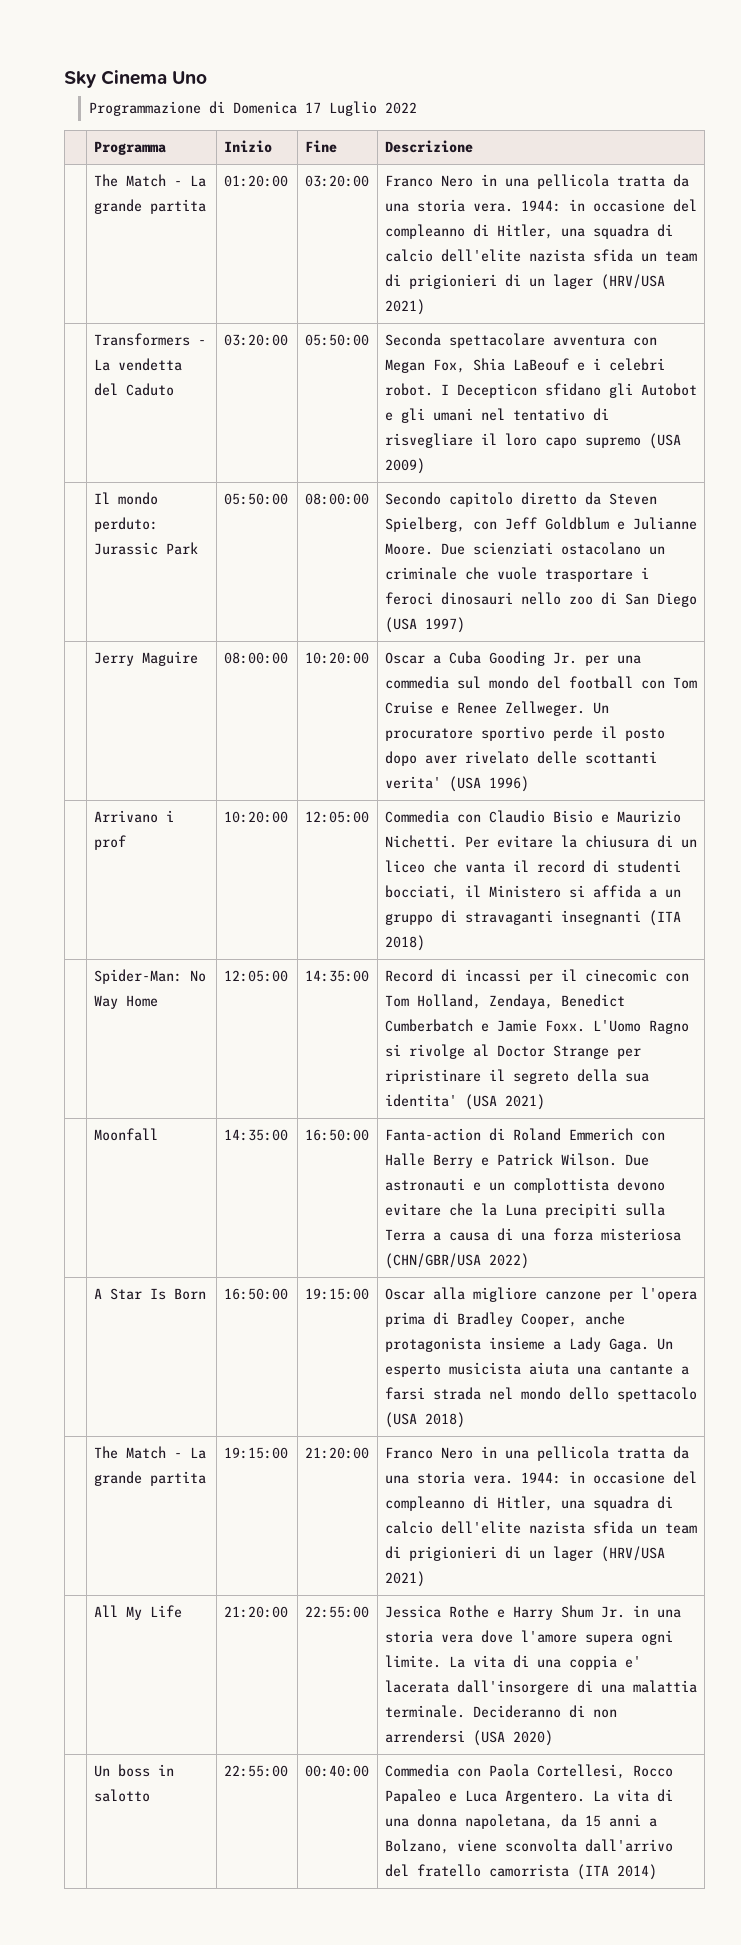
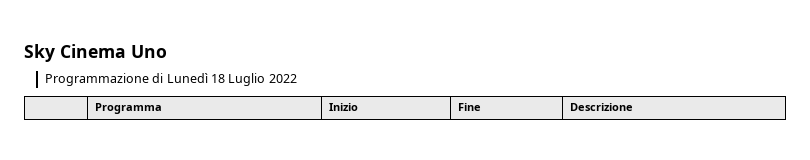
[232,101,321,114] Domenica 17 -> [166,73,226,83] Lunedì 18
[93,174,206,187] [93,199,206,214] [223,175,288,187] [304,175,369,187] [384,174,689,189] [384,199,697,212] [384,224,673,239] [384,249,697,262] [384,274,665,290] [384,299,425,315] [93,333,206,346] [93,358,182,371] [93,383,174,396] [223,334,288,346] [304,334,369,346] [384,333,657,348] [384,358,665,373] [384,383,697,398] [384,408,609,423] [384,433,681,449] [384,458,425,474] [93,492,158,505] [93,517,158,532] [93,542,198,555] [223,493,288,505] [304,493,369,505] [384,492,657,507] [384,517,697,532] [384,542,665,555] [384,567,649,582] [384,592,697,607] [384,617,465,633] [93,651,198,666] [223,652,288,664] [304,652,369,664] [384,651,641,666] [384,676,697,689] [384,701,609,716] [384,726,665,741] [384,751,657,766] [384,776,529,792] [93,810,174,823] [93,835,126,850] [223,811,288,823] [304,811,369,823] [384,810,681,823] [384,835,697,848] [384,860,681,873] [384,885,681,900] [384,910,681,926] [384,935,425,951] [93,969,206,984] [93,995,158,1009] [223,970,288,982] [304,970,369,982] [384,969,689,984] [384,994,625,1009] [384,1019,689,1034] [384,1044,641,1059] [384,1069,649,1084] [384,1094,545,1110] [93,1128,158,1141] [223,1129,288,1141] [304,1129,369,1141] [384,1128,665,1141] [384,1153,649,1168] [384,1178,665,1193] [384,1203,665,1218] [384,1228,681,1241] [384,1253,529,1269] [93,1288,206,1300] [223,1288,288,1300] [304,1288,369,1300] [384,1287,697,1302] [384,1312,625,1327] [384,1337,673,1352] [384,1362,689,1377] [384,1387,697,1402] [384,1412,465,1428] [93,1446,206,1459] [93,1471,206,1486] [223,1447,288,1459] [304,1447,369,1459] [384,1446,689,1461] [384,1471,697,1484] [384,1496,673,1511] [384,1521,697,1534] [384,1546,665,1562] [384,1571,425,1587] [93,1605,182,1620] [223,1606,288,1618] [304,1606,369,1618] [384,1605,681,1620] [384,1630,673,1645] [384,1655,641,1670] [384,1680,697,1695] [384,1705,617,1718] [384,1730,553,1746] [93,1764,174,1777] [93,1789,150,1802] [223,1765,288,1777] [304,1765,369,1777] [384,1764,673,1779] [384,1789,673,1804] [384,1814,657,1829] [384,1839,673,1854] [384,1864,657,1880] // | The Match - La grande partita | 01:20:00 | 03:20:00 | Franco Nero in una pellicola tratta da una storia vera. 1944: in occasione del compleanno di Hitler, una squadra di calcio dell'elite nazista sfida un team di prigionieri di un lager (HRV/USA 2021) // | Transformers - La vendetta del Caduto | 03:20:00 | 05:50:00 | Seconda spettacolare avventura con Megan Fox, Shia LaBeouf e i celebri robot. I Decepticon sfidano gli Autobot e gli umani nel tentativo di risvegliare il loro capo supremo (USA 2009) // | Il mondo perduto: Jurassic Park | 05:50:00 | 08:00:00 | Secondo capitolo diretto da Steven Spielberg, con Jeff Goldblum e Julianne Moore. Due scienziati ostacolano un criminale che vuole trasportare i feroci dinosauri nello zoo di San Diego (USA 1997) // | Jerry Maguire | 08:00:00 | 10:20:00 | Oscar a Cuba Gooding Jr. per una commedia sul mondo del football con Tom Cruise e Renee Zellweger. Un procuratore sportivo perde il posto dopo aver rivelato delle scottanti verita' (USA 1996) // | Arrivano i prof | 10:20:00 | 12:05:00 | Commedia con Claudio Bisio e Maurizio Nichetti. Per evitare la chiusura di un liceo che vanta il record di studenti bocciati, il Ministero si affida a un gruppo di stravaganti insegnanti (ITA 2018) // | Spider-Man: No Way Home | 12:05:00 | 14:35:00 | Record di incassi per il cinecomic con Tom Holland, Zendaya, Benedict Cumberbatch e Jamie Foxx. L'Uomo Ragno si rivolge al Doctor Strange per ripristinare il segreto della sua identita' (USA 2021) // | Moonfall | 14:35:00 | 16:50:00 | Fanta-action di Roland Emmerich con Halle Berry e Patrick Wilson. Due astronauti e un complottista devono evitare che la Luna precipiti sulla Terra a causa di una forza misteriosa (CHN/GBR/USA 2022) // | A Star Is Born | 16:50:00 | 19:15:00 | Oscar alla migliore canzone per l'opera prima di Bradley Cooper, anche protagonista insieme a Lady Gaga. Un esperto musicista aiuta una cantante a farsi strada nel mondo dello spettacolo (USA 2018) // | The Match - La grande partita | 19:15:00 | 21:20:00 | Franco Nero in una pellicola tratta da una storia vera. 1944: in occasione del compleanno di Hitler, una squadra di calcio dell'elite nazista sfida un team di prigionieri di un lager (HRV/USA 2021) // | All My Life | 21:20:00 | 22:55:00 | Jessica Rothe e Harry Shum Jr. in una storia vera dove l'amore supera ogni limite. La vita di una coppia e' lacerata dall'insorgere di una malattia terminale. Decideranno di non arrendersi (USA 2020) // | Un boss in salotto | 22:55:00 | 00:40:00 | Commedia con Paola Cortellesi, Rocco Papaleo e Luca Argentero. La vita di una donna napoletana, da 15 anni a Bolzano, viene sconvolta dall'arrivo del fratello camorrista (ITA 2014) -> (634, 107) none

